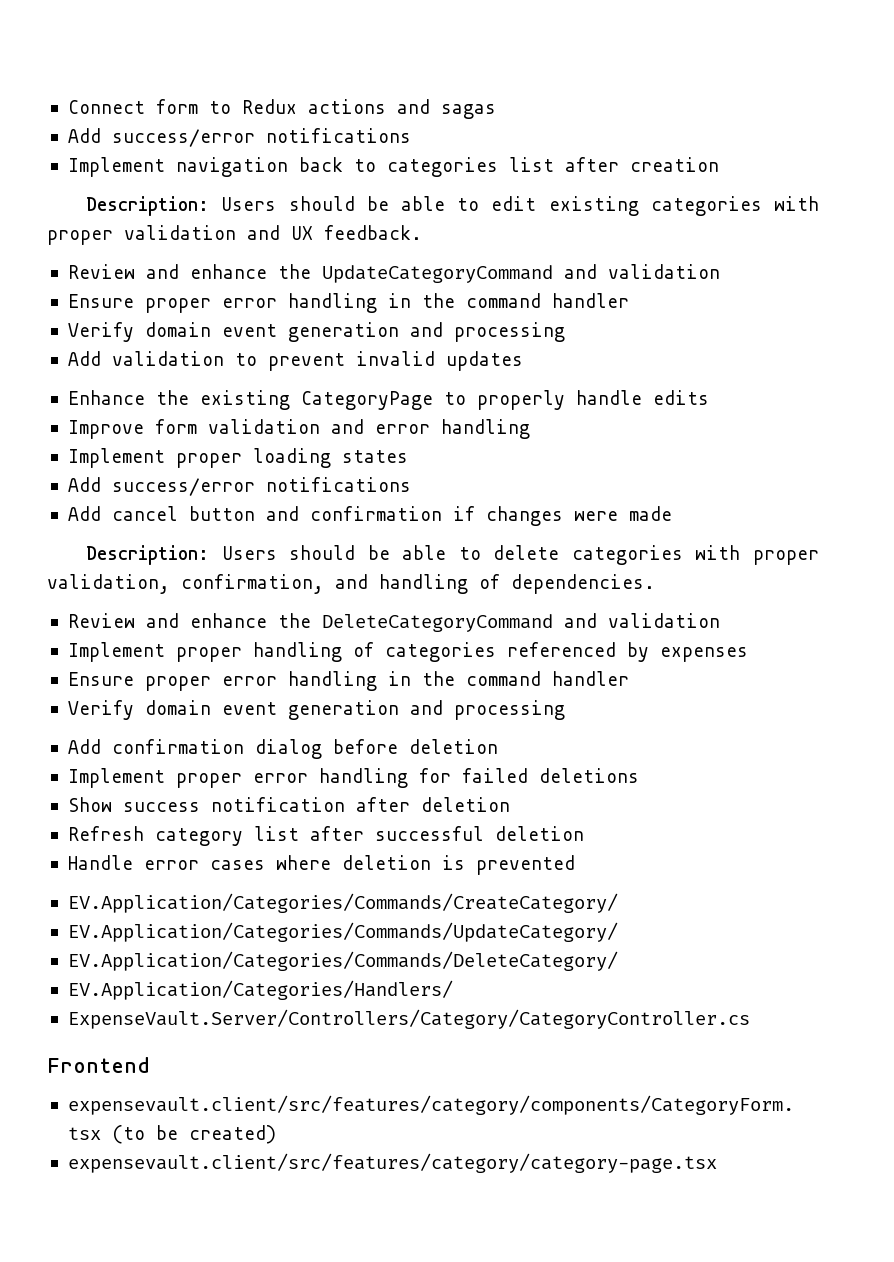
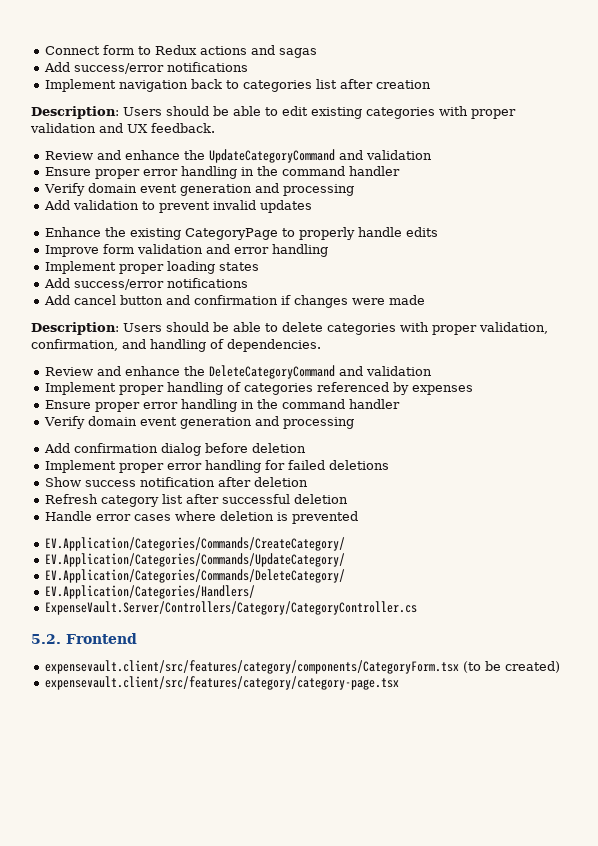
(750, 1019) none -> [31,634,61,644] 5.2.

